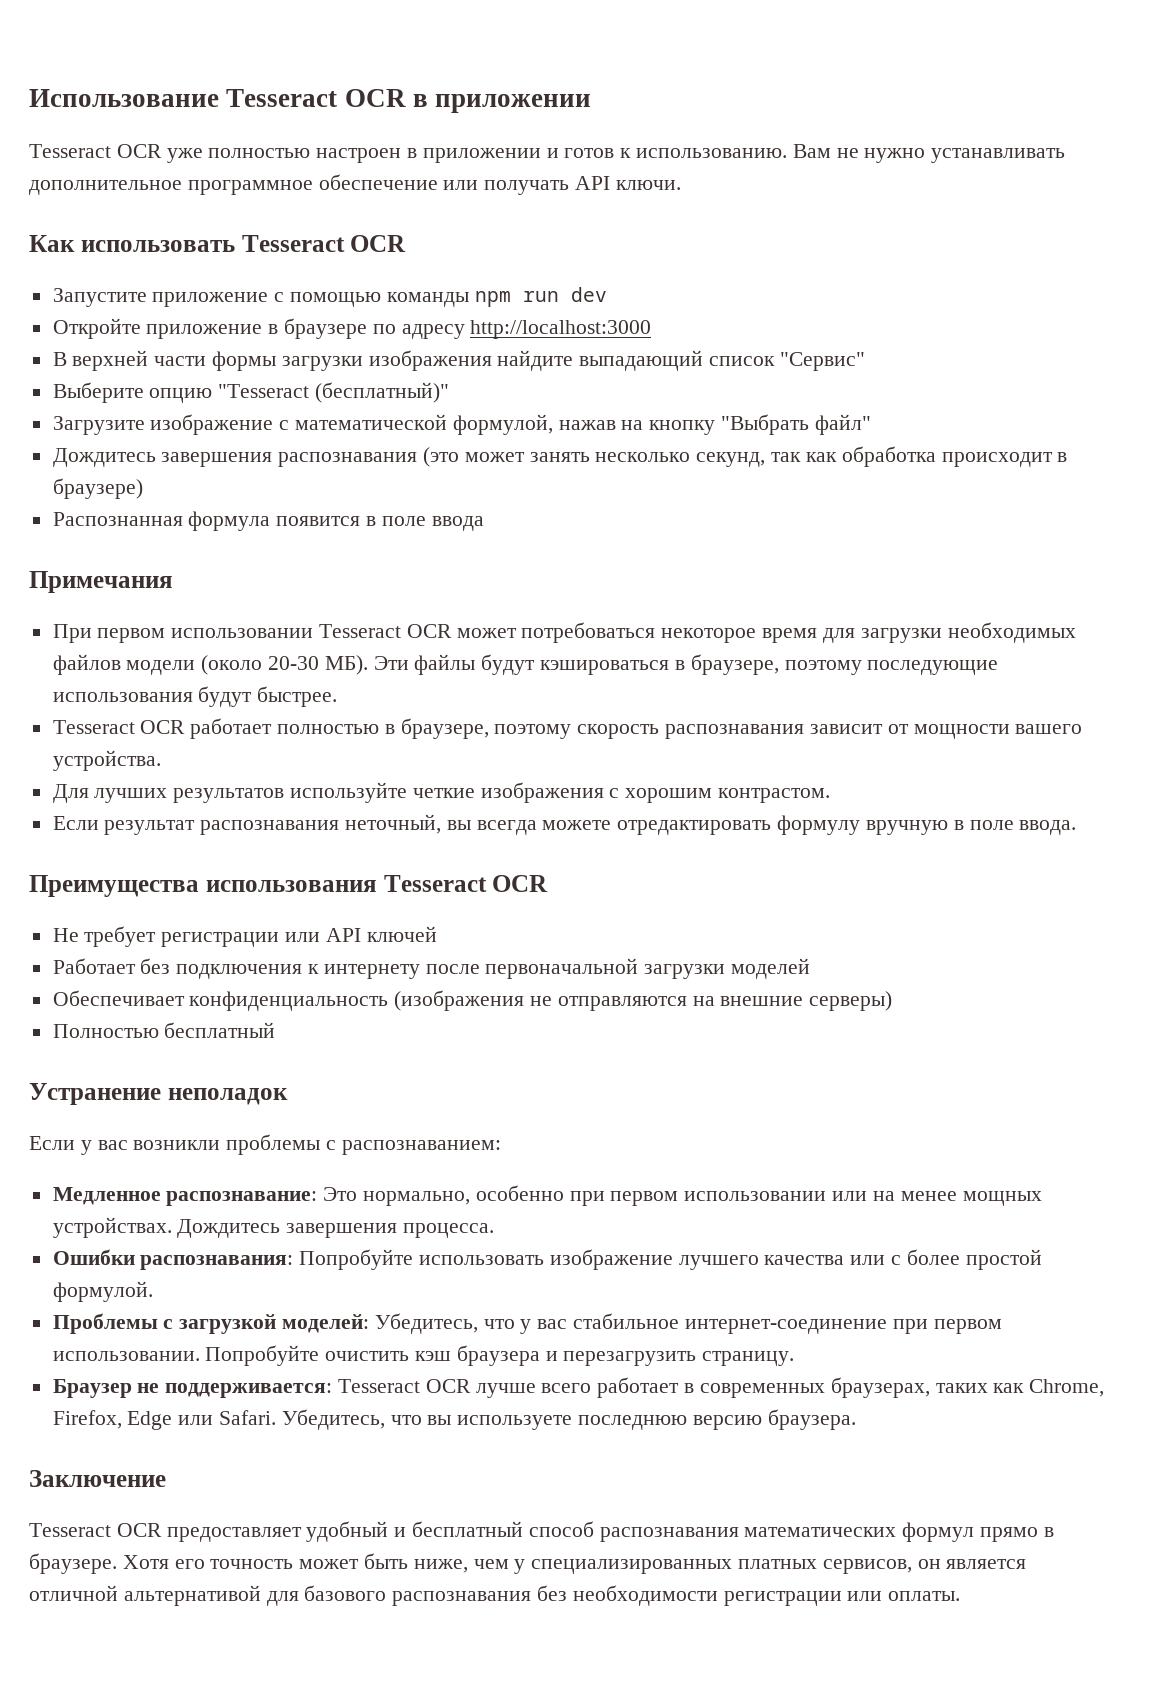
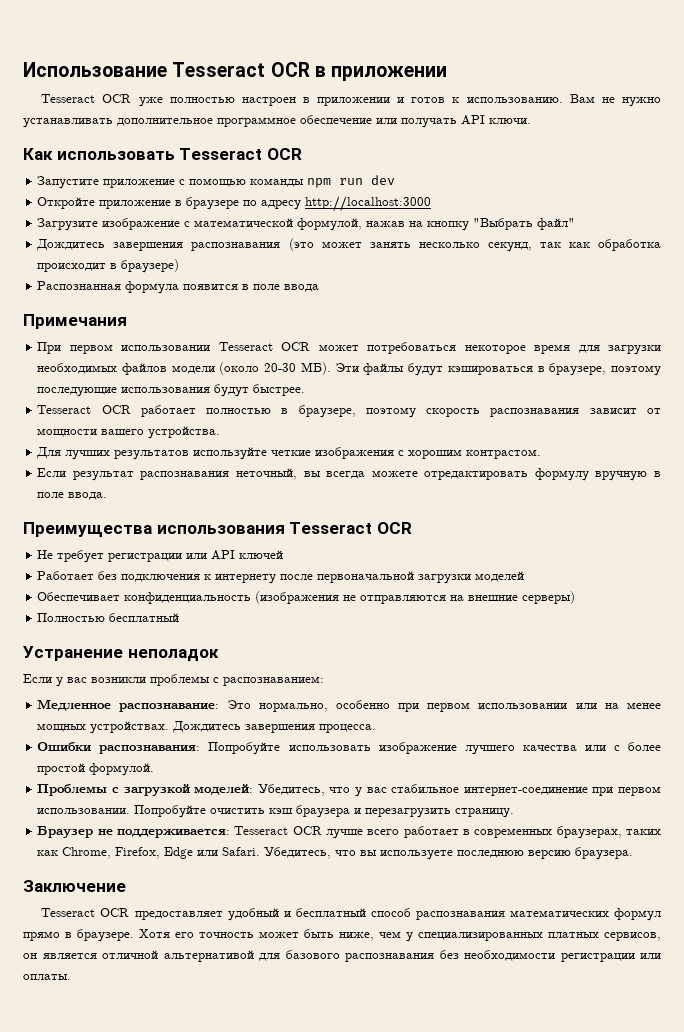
[52,350,865,371] [52,382,450,403] // В верхней части формы загрузки изображения найдите выпадающий список "Сервис" // Выберите опцию "Tesseract (бесплатный)" -> (432, 204) none

